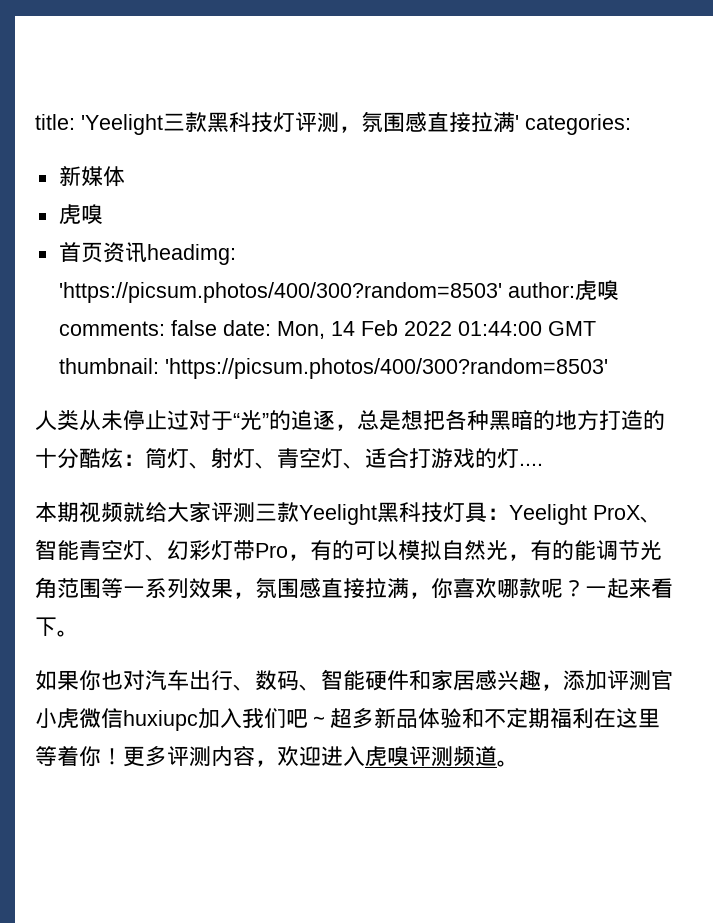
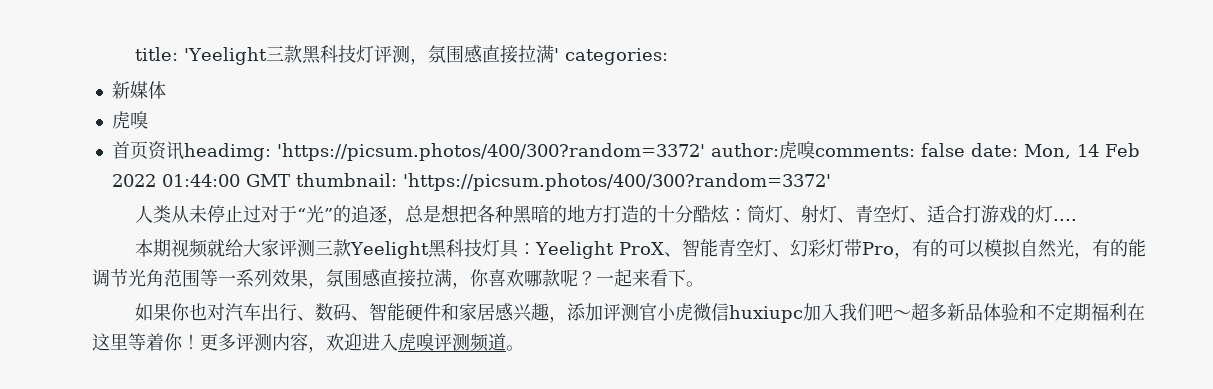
[58,282,502,303] 'https://picsum.photos/400/300?random=8503' -> [276,143,705,161] 'https://picsum.photos/400/300?random=3372'
[164,358,608,379] 'https://picsum.photos/400/300?random=8503' -> [402,173,831,191] 'https://picsum.photos/400/300?random=3372'

